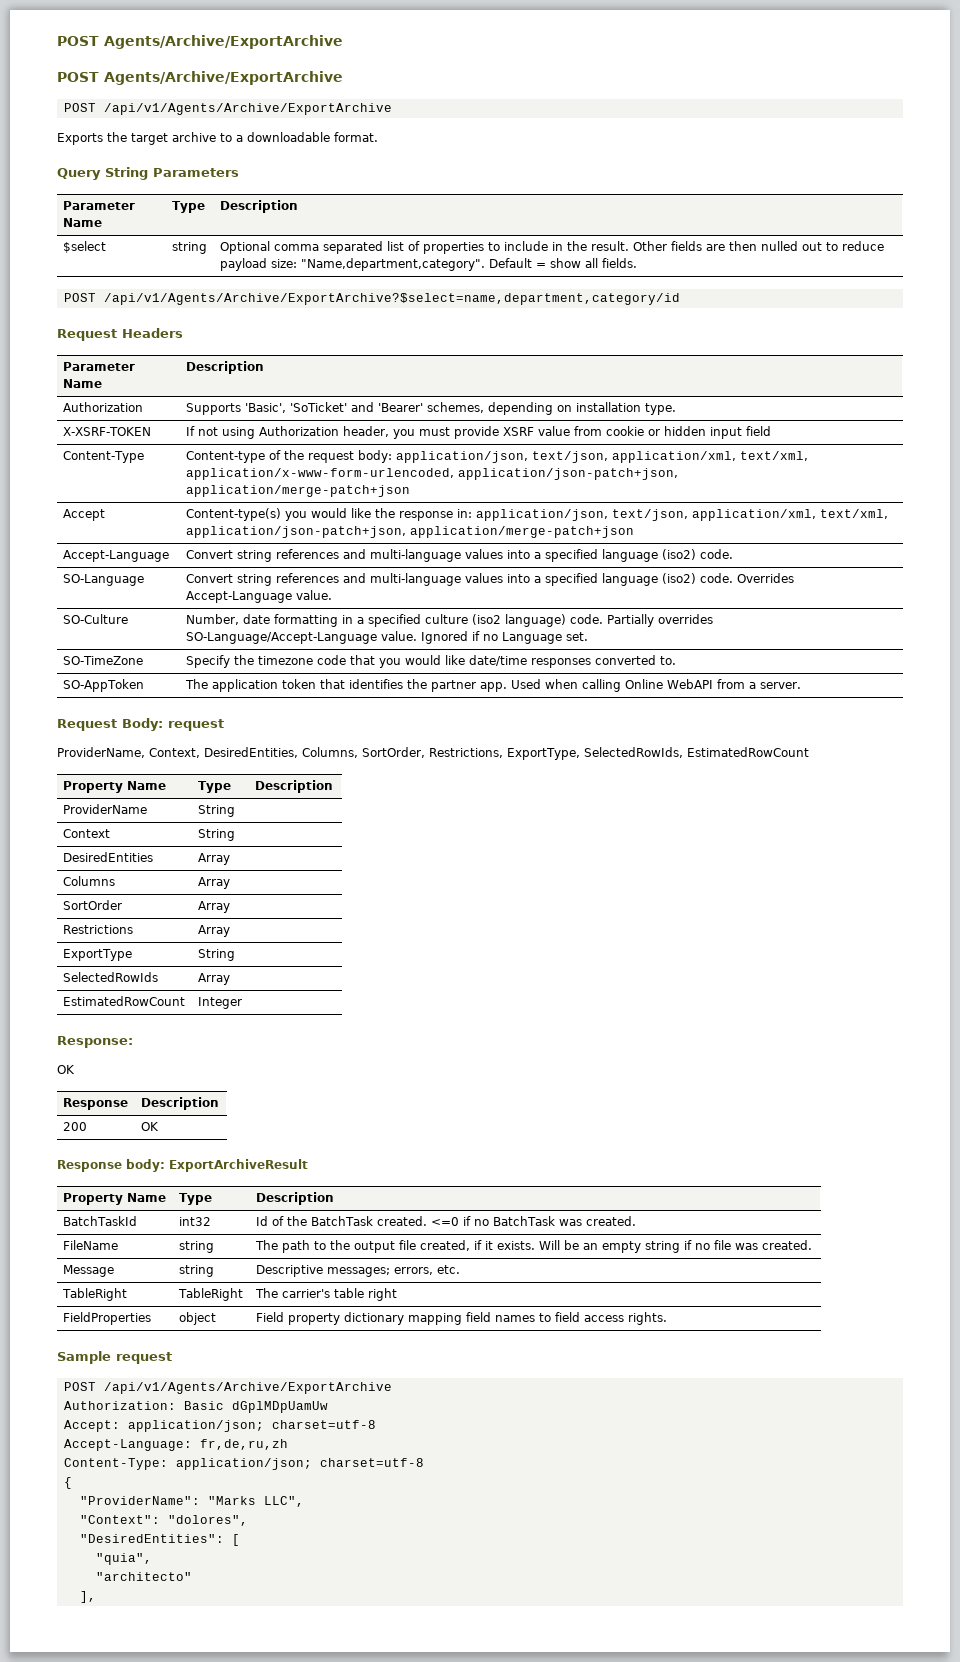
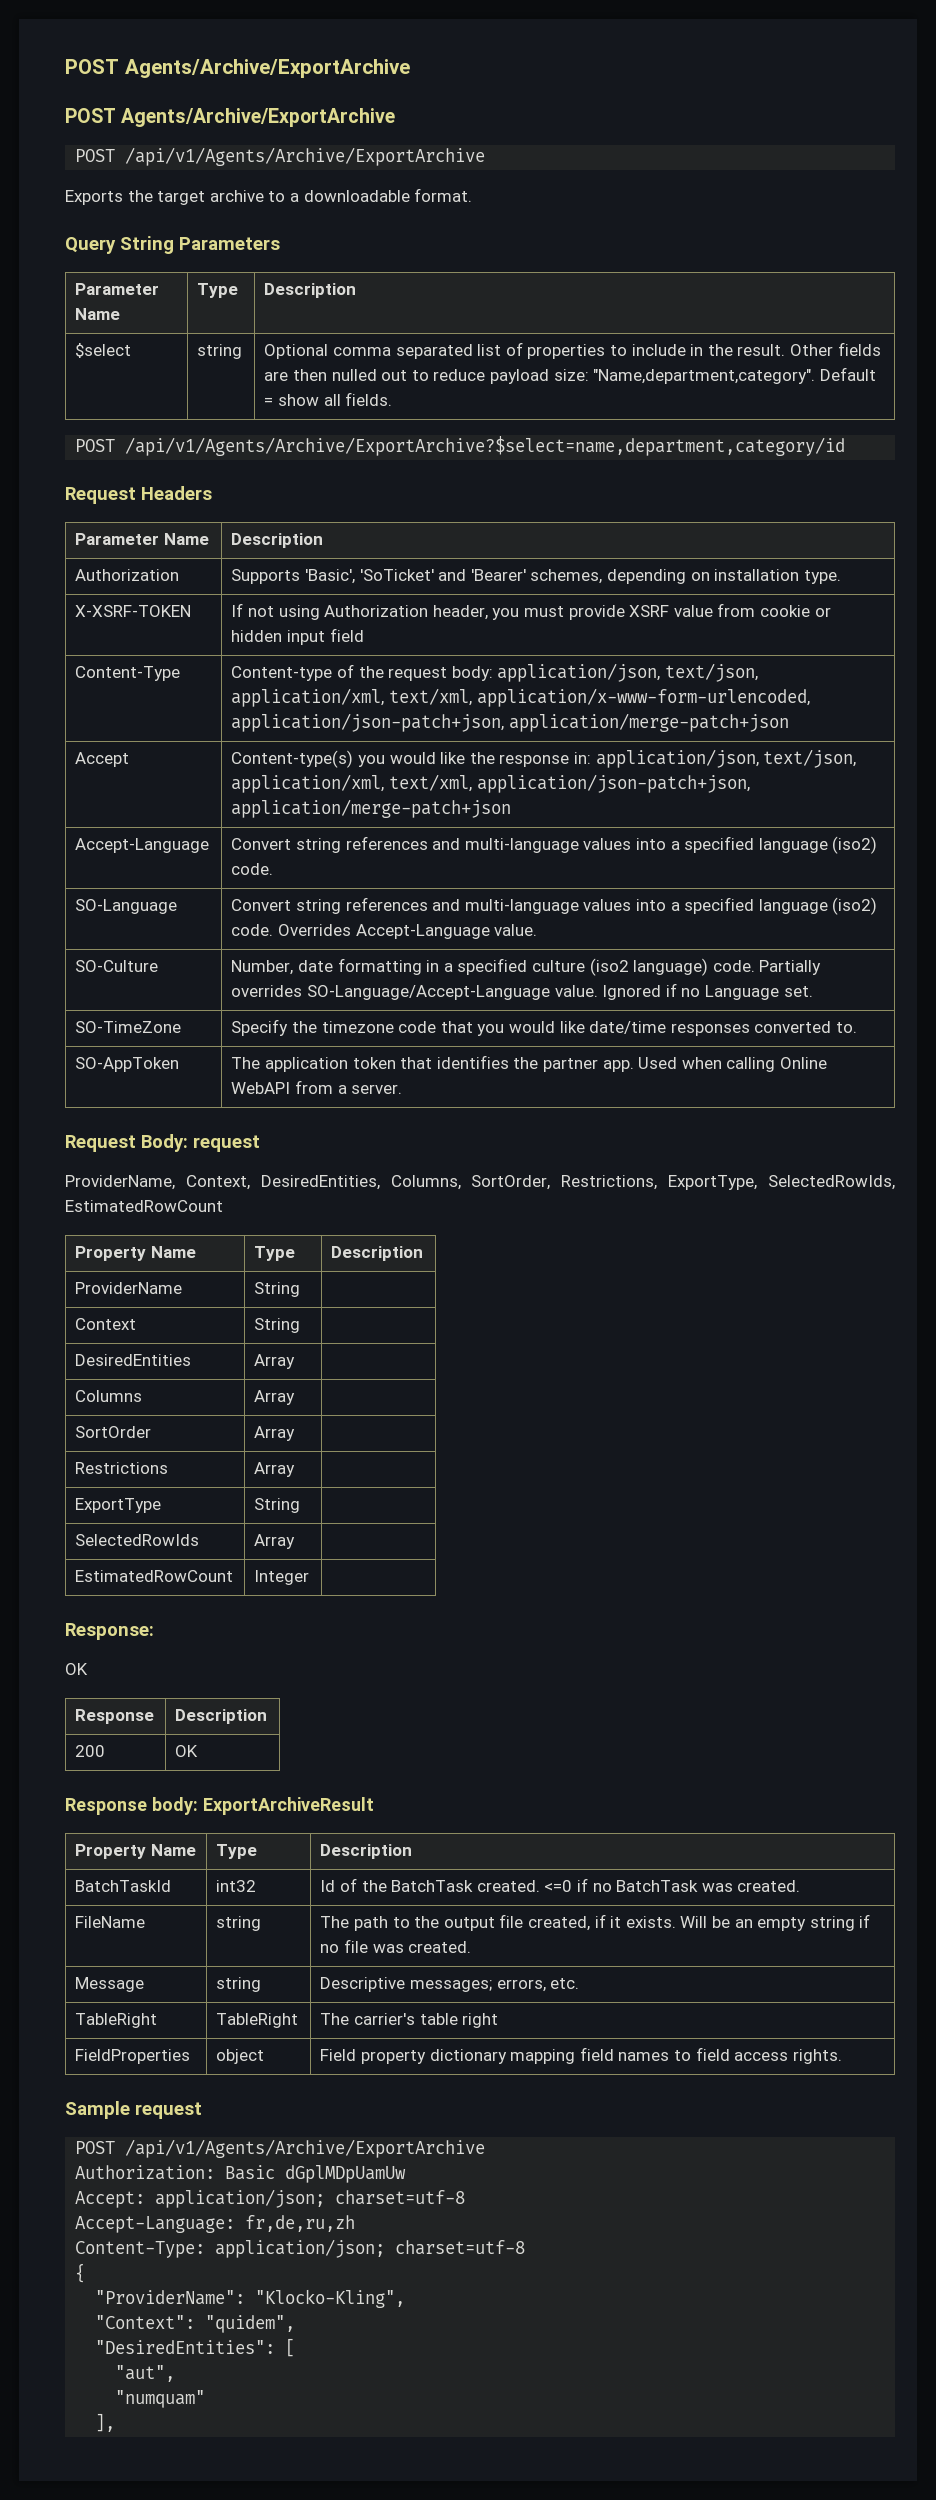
[207,1496,304,1507] "Marks LLC", -> [255,2289,406,2308] "Klocko-Kling",
[167,1515,248,1526] "dolores", -> [205,2315,296,2333] "quidem",
[95,1553,152,1565] [95,1572,192,1581] "quia", // "architecto" -> [115,2365,176,2382] [115,2390,206,2408] "aut", // "numquam"

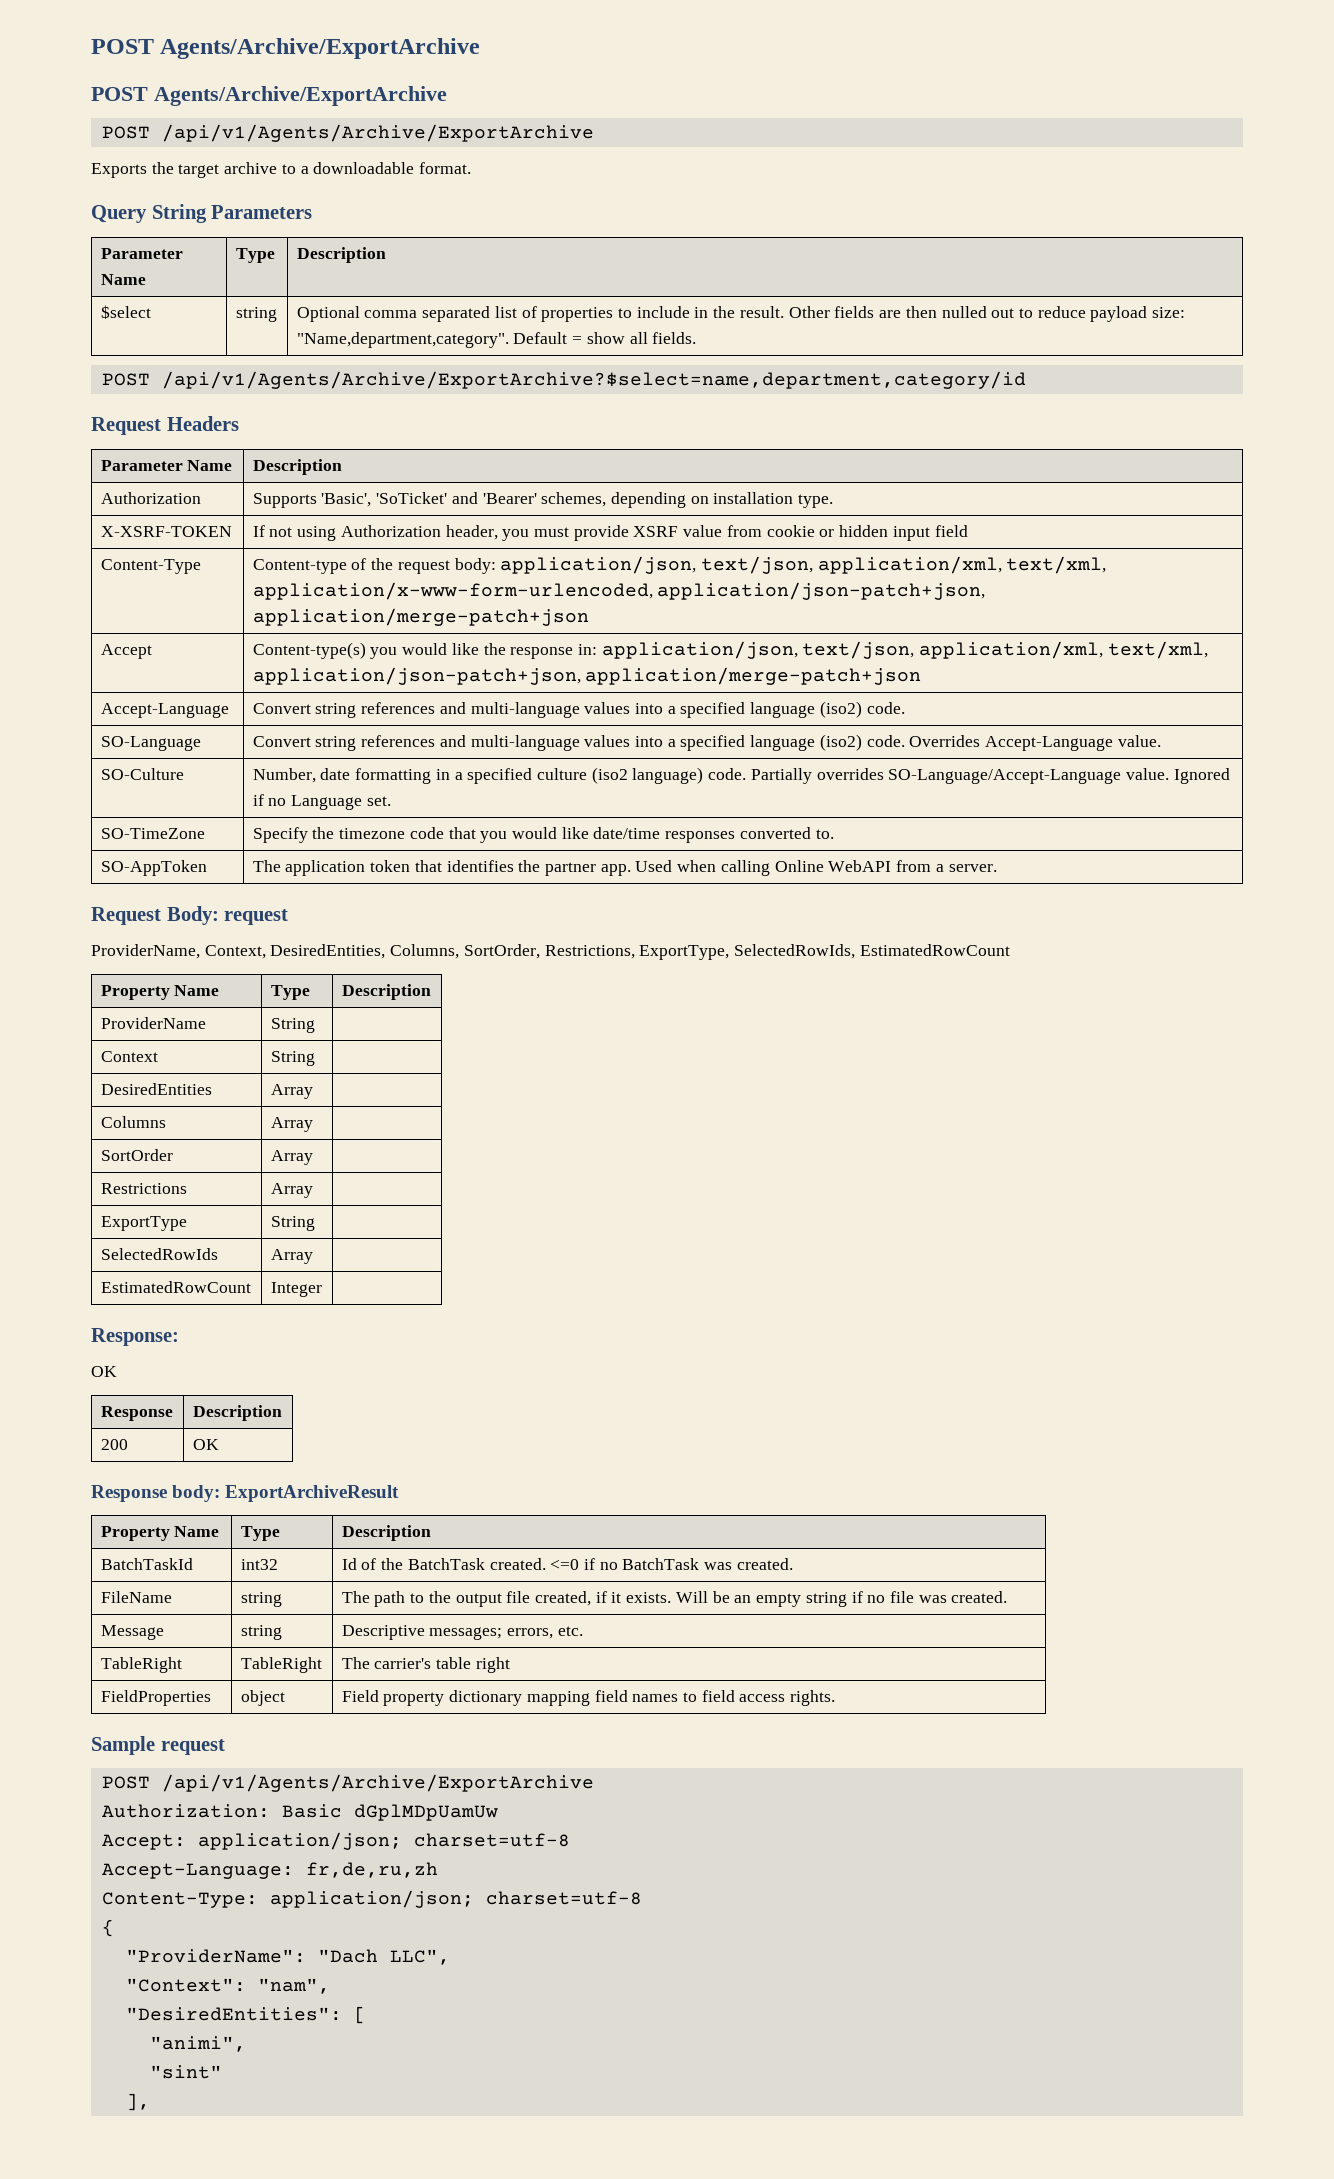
[255,2289,406,2308] "Klocko-Kling", -> [317,1949,450,1965] "Dach LLC",
[205,2315,296,2333] "quidem", -> [257,1978,330,1994] "nam",
[115,2365,176,2382] [115,2390,206,2408] "aut", // "numquam" -> [149,2036,246,2052] [149,2065,222,2079] "animi", // "sint"

